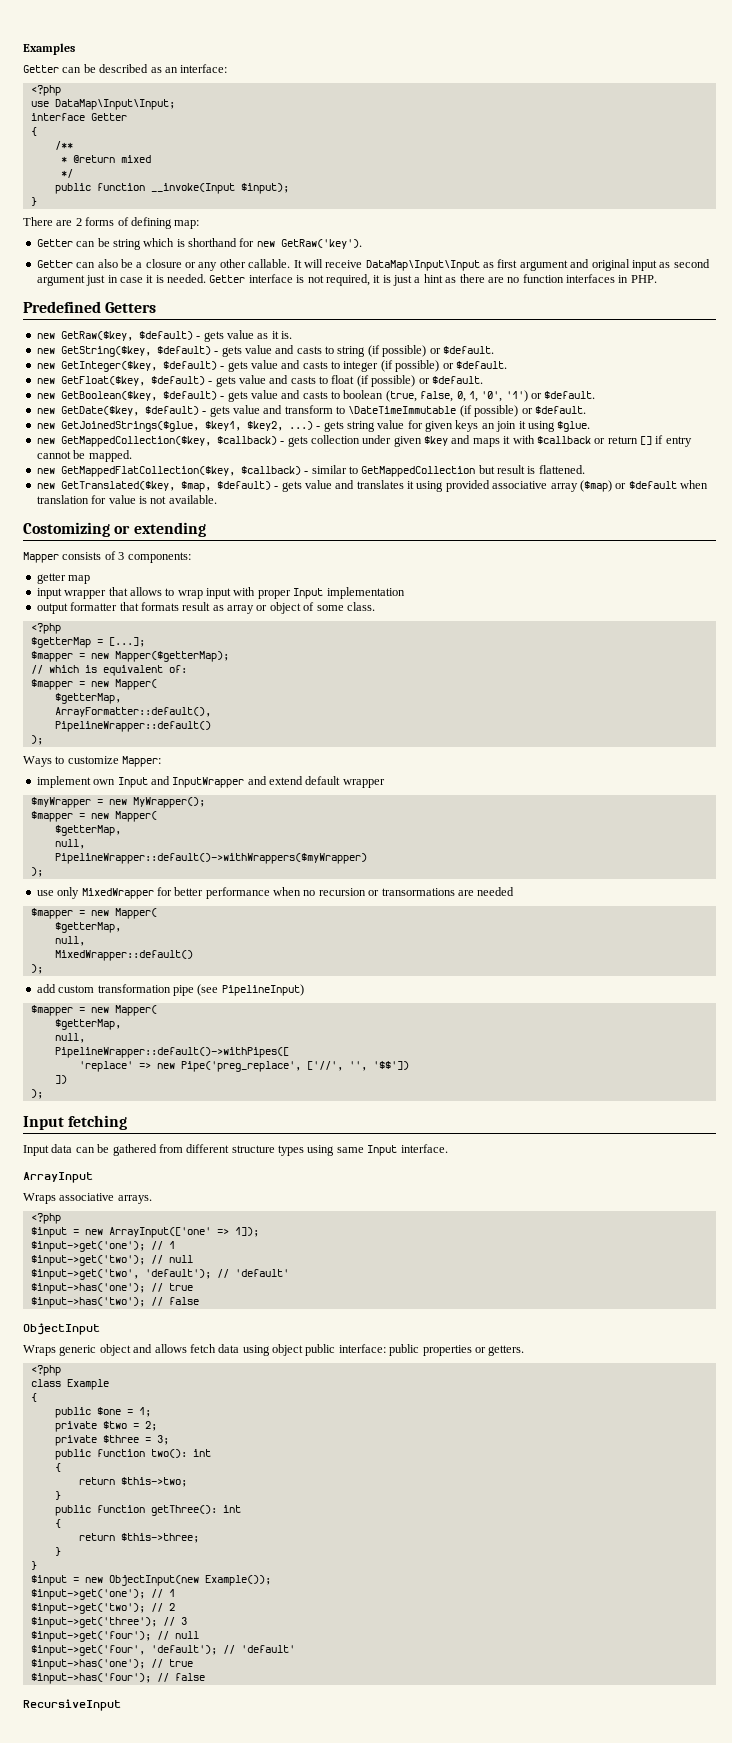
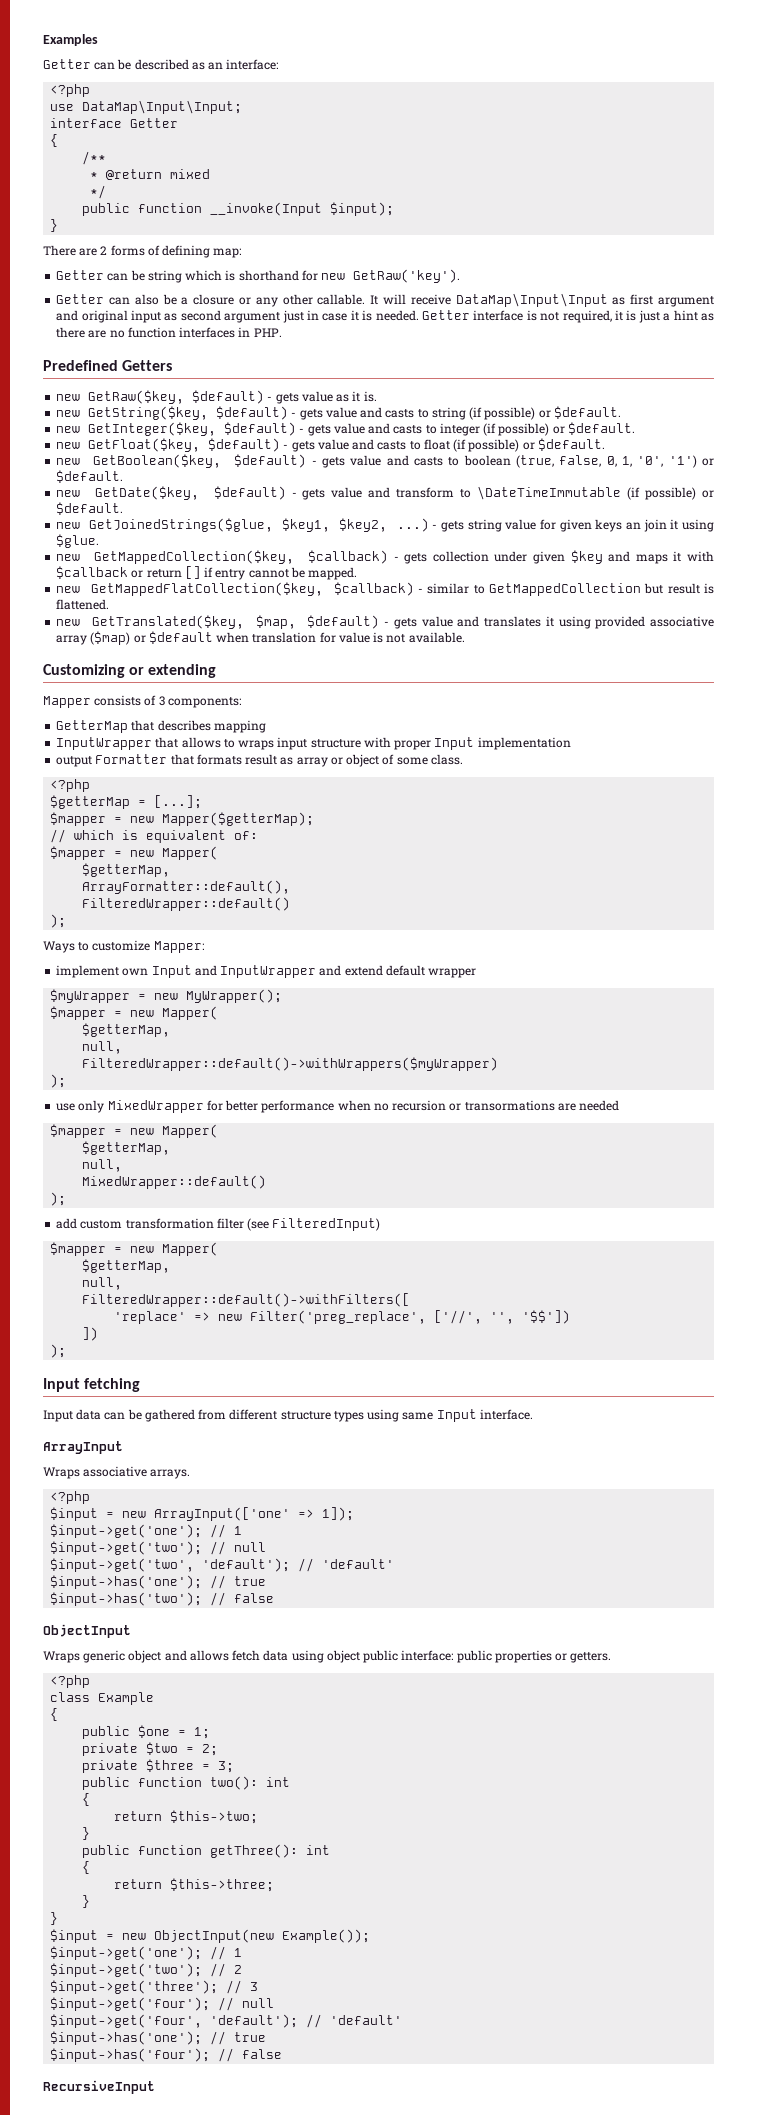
[23,522,110,537] Costomizing -> [43,664,125,678] Customizing
[36,573,91,584] [36,587,231,599] getter map // input wrapper that allows to wrap input -> [56,720,266,733] [56,737,361,750] GetterMap that describes mapping // InputWrapper that allows to wraps input structure
[70,602,118,611] formatter -> [95,754,168,764] Formatter
[54,721,211,732] PipelineWrapper::default() -> [82,897,291,911] FilteredWrapper::default()
[54,853,367,864] PipelineWrapper::default()->withWrappers($myWrapper) -> [82,1057,499,1071] FilteredWrapper::default()->withWrappers($myWrapper)
[172,984,304,996] [30,1005,157,1016] [54,1019,121,1030] [54,1033,85,1043] [54,1047,289,1058] pipe (see PipelineInput) // $mapper = new Mapper( // $getterMap, // null, // PipelineWrapper::default()->withPipes([ -> [216,1218,381,1231] [50,1242,219,1256] [82,1259,171,1273] [82,1277,123,1290] [82,1293,411,1307] filter (see FilteredInput) // $mapper = new Mapper( // $getterMap, // null, // FilteredWrapper::default()->withFilters([
[180,1061,301,1072] Pipe('preg_replace', -> [250,1310,427,1324] Filter('preg_replace',

